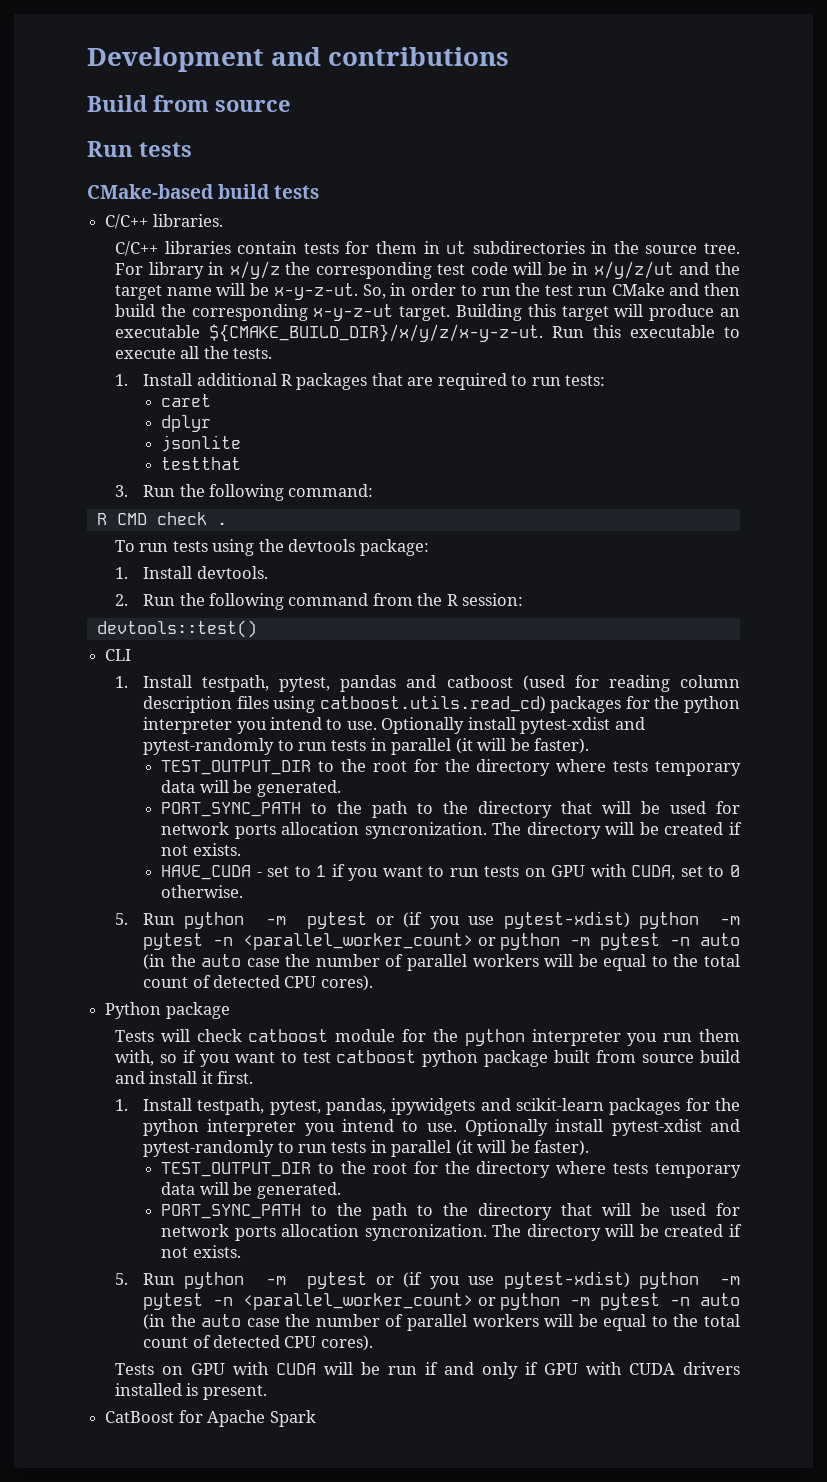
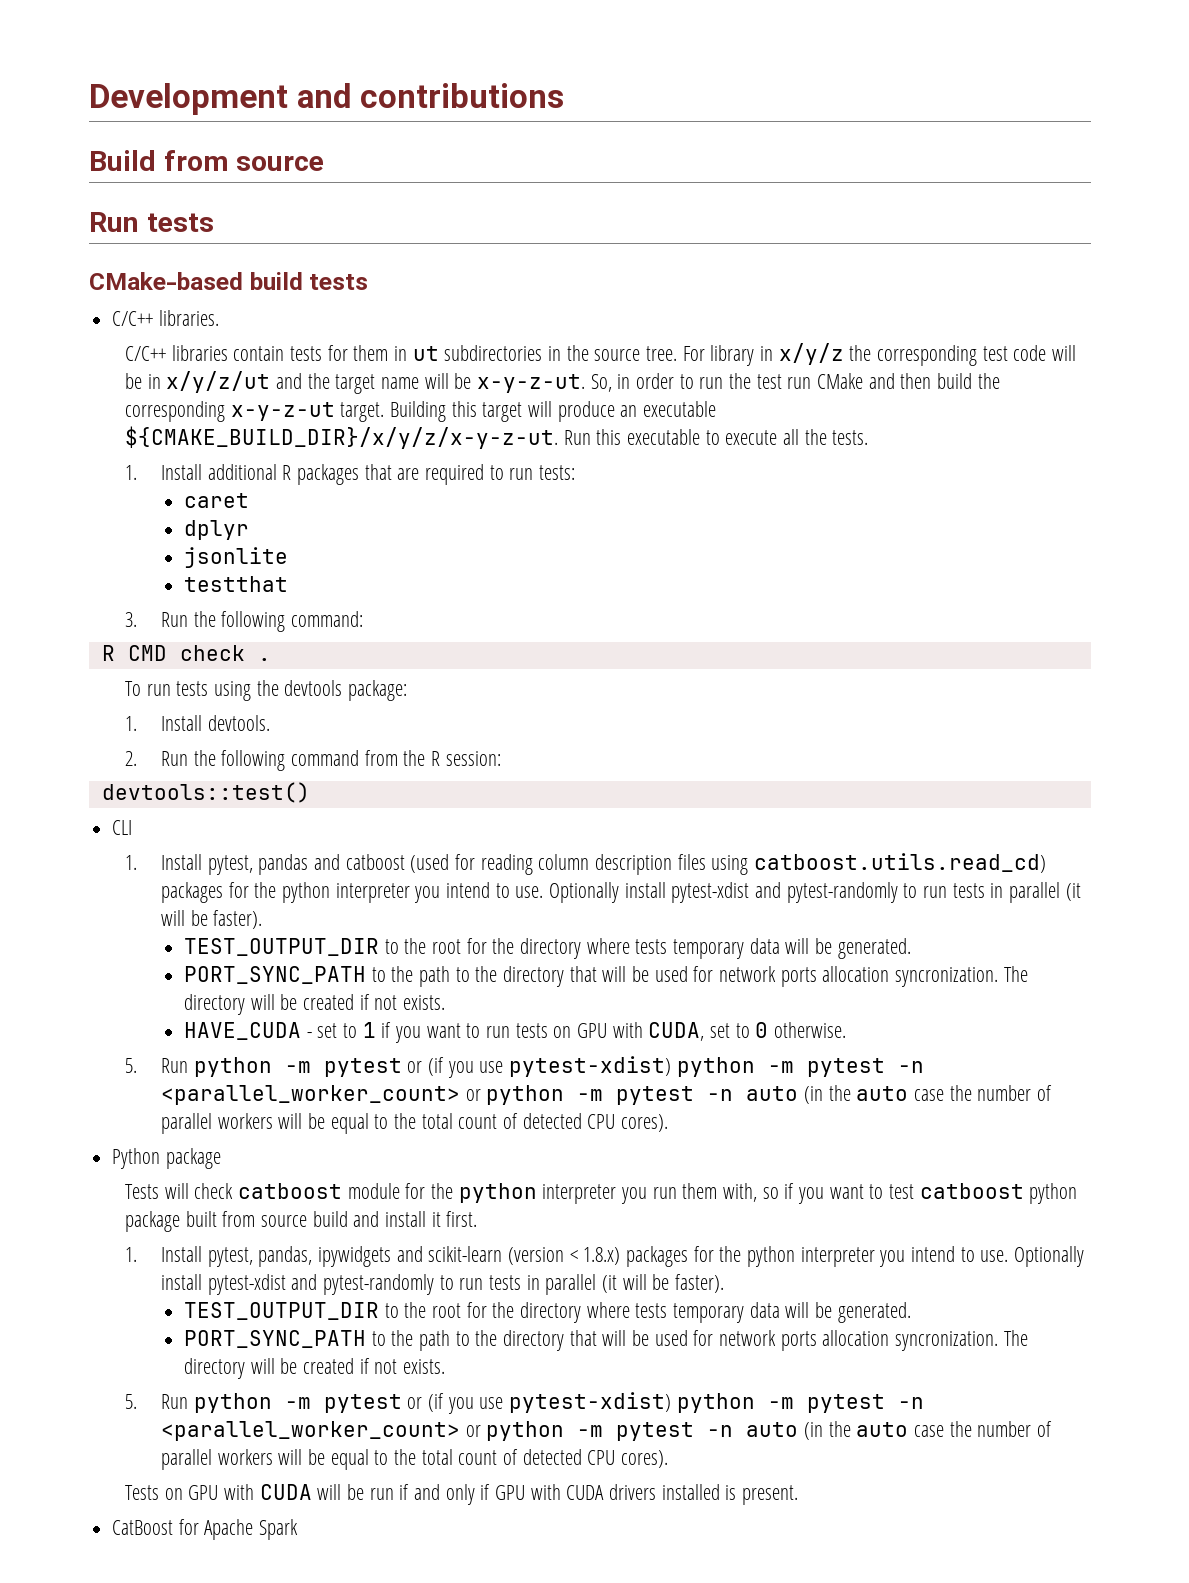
[202,675,270,692] testpath, -> (202, 862) none
[197,1098,265,1115] testpath, -> (202, 1254) none
(605, 1104) none -> [507,1247,621,1265] (version < 1.8.x)

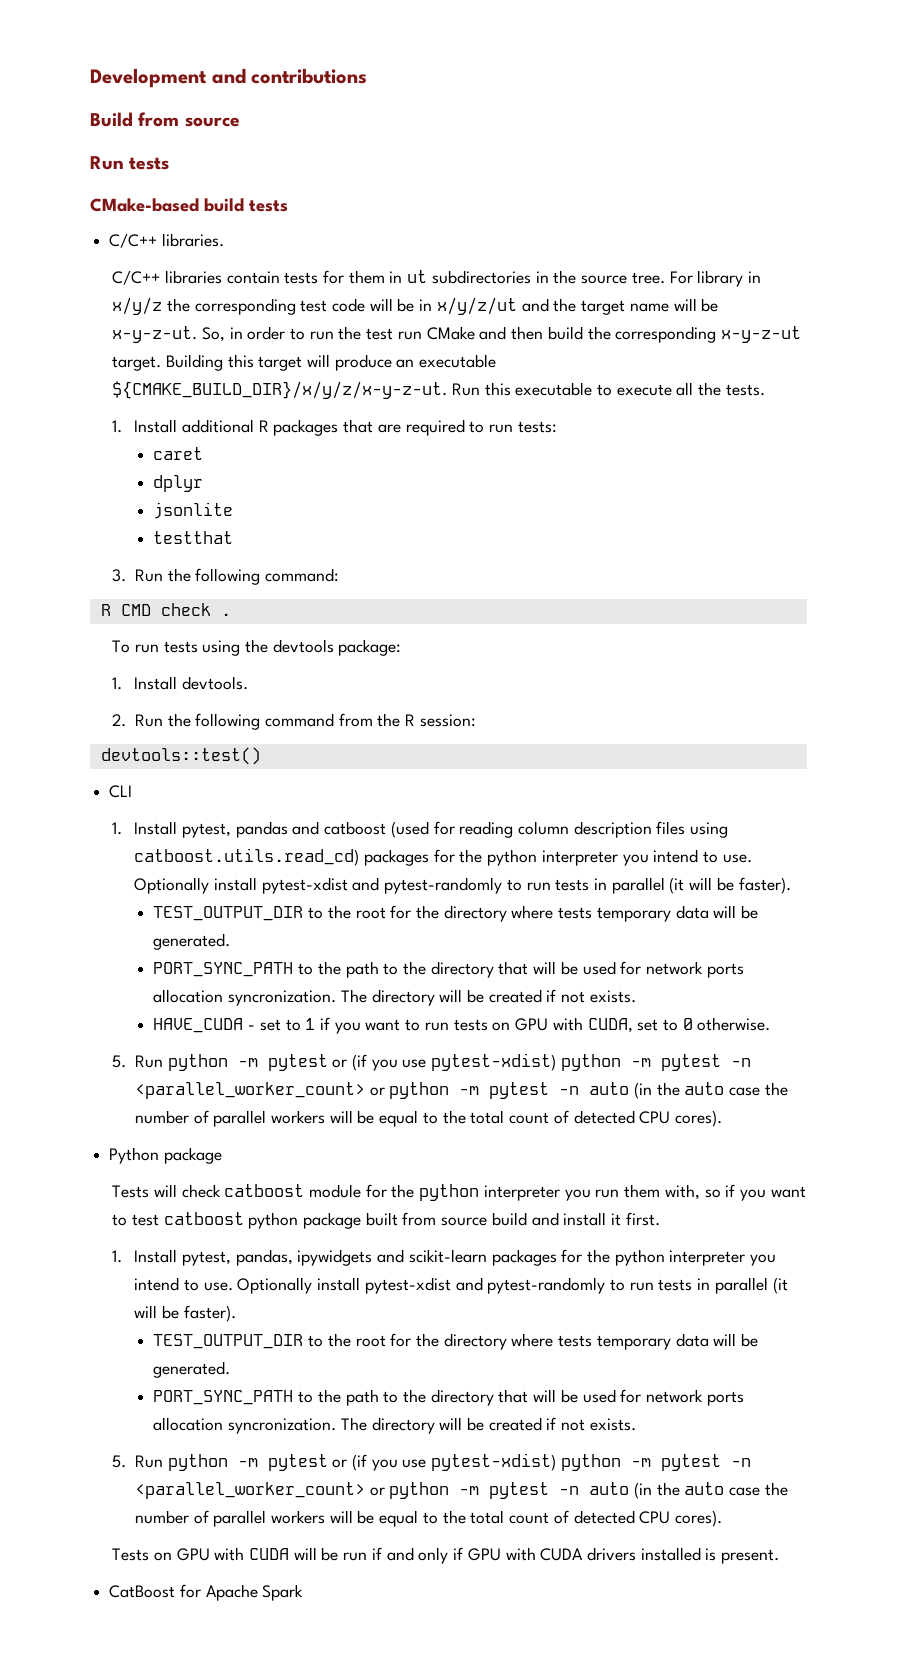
[507,1247,621,1265] (version < 1.8.x) -> (487, 1256) none

